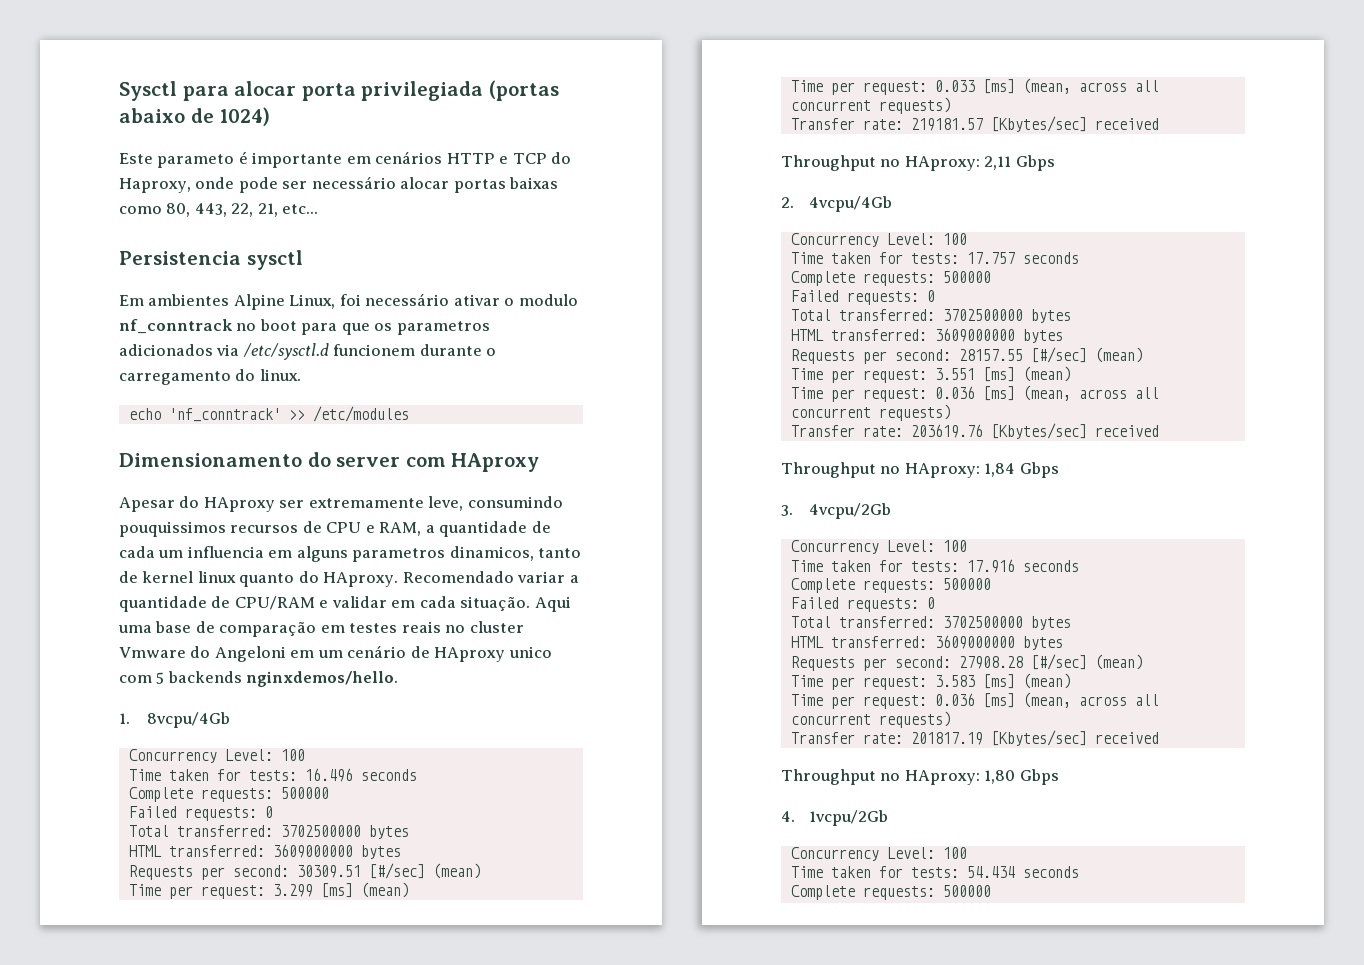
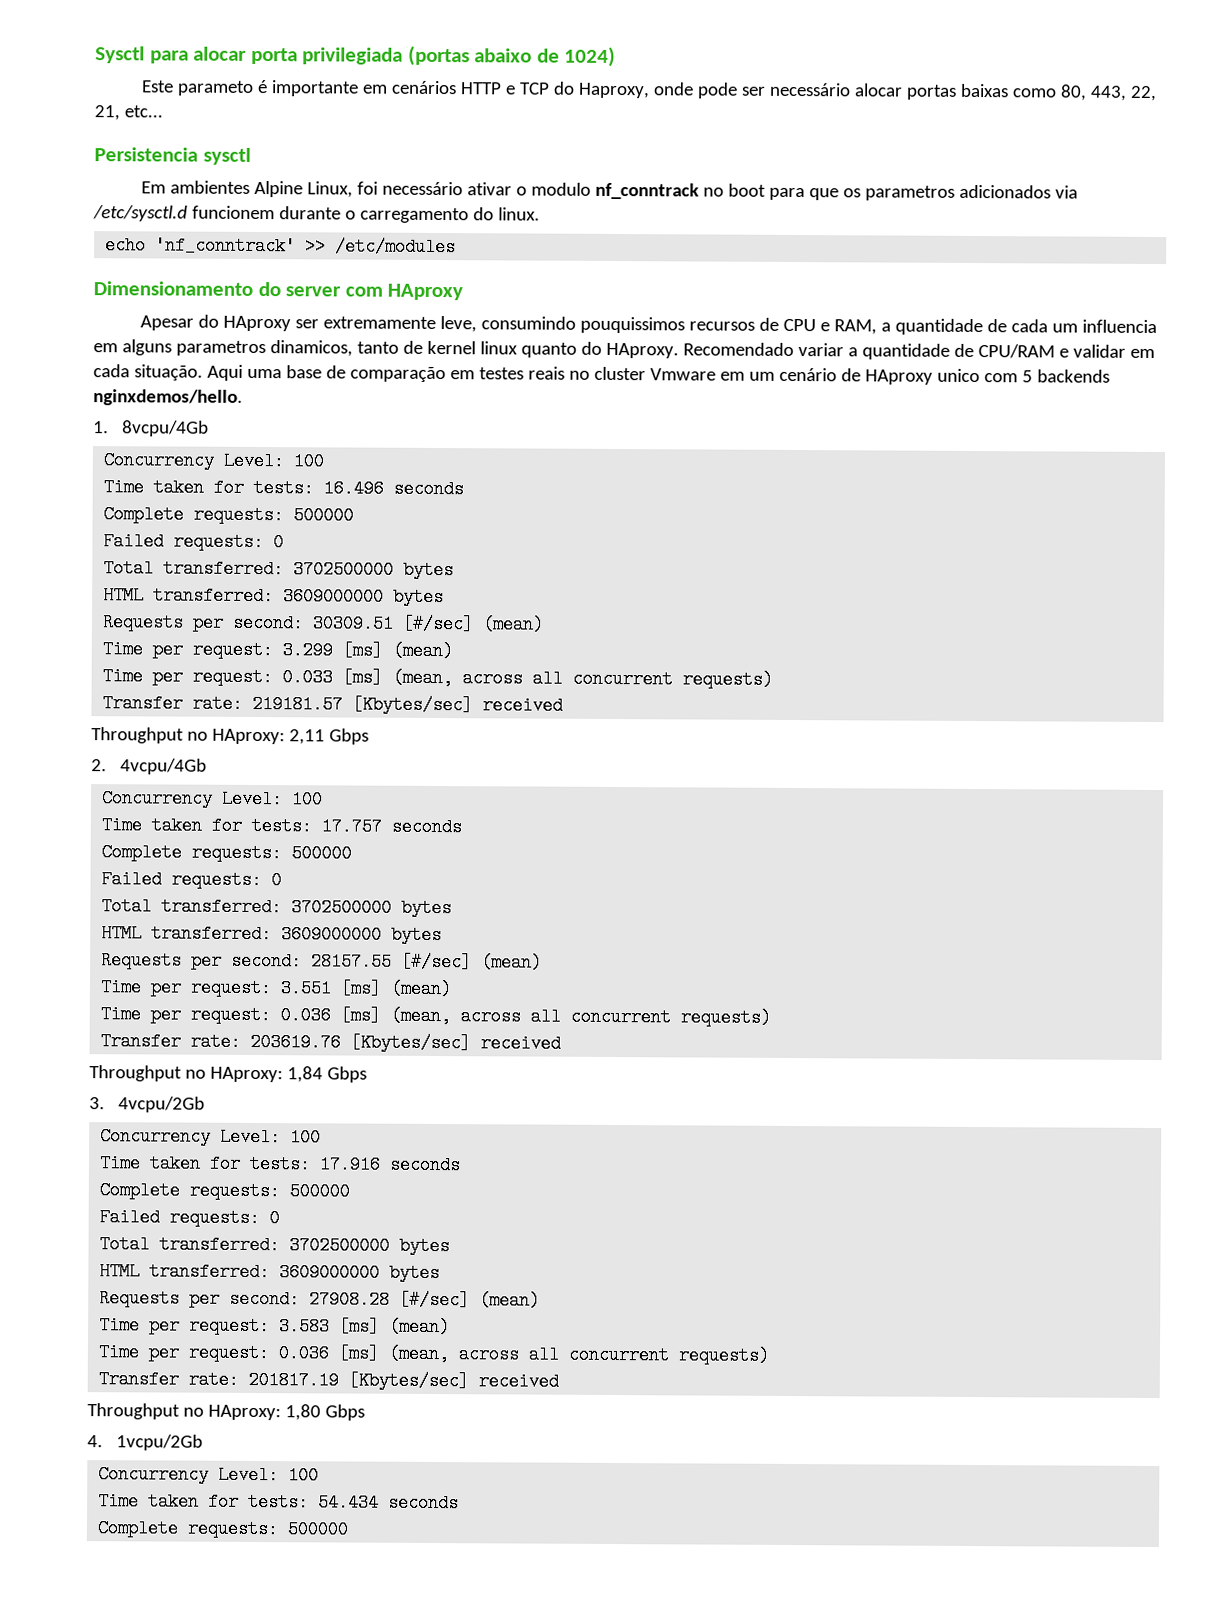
[190,646,286,662] do Angeloni -> (716, 374) none

